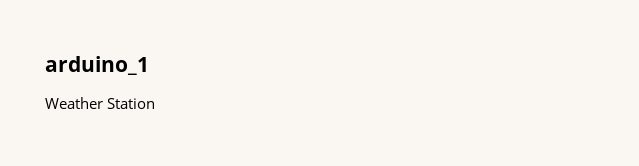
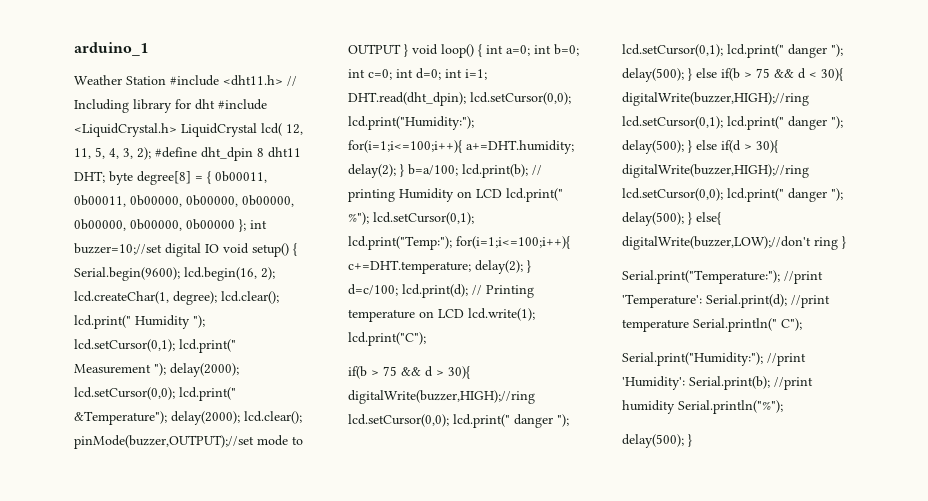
(156, 103) none -> [170,75,297,86] [74,99,267,113] [74,123,303,137] [74,147,301,161] [74,171,267,185] [74,195,294,207] [74,219,267,232] [74,243,297,257] [74,267,275,281] [74,291,279,305] [74,315,205,329] [74,339,236,353] [74,363,239,377] [74,387,236,401] [74,411,302,425] [74,435,303,449] [348,44,579,58] [348,68,487,80] [348,92,571,106] [348,116,474,130] [348,140,574,154] [348,164,542,178] [348,188,563,202] [348,212,474,225] [348,236,570,250] [348,260,531,274] [348,284,534,298] [348,308,535,322] [348,332,426,346] [348,366,470,379] [348,390,535,404] [348,414,569,428] [622,44,843,58] [622,68,843,82] [622,92,809,106] [622,116,843,130] [622,140,778,154] [622,164,809,178] [622,188,843,202] [622,212,721,226] [622,236,846,250] [622,270,823,284] [622,294,830,308] [622,318,802,332] [622,352,806,366] [622,376,813,390] [622,400,783,414] [622,434,692,448] #include <dht11.h> // Including library for dht #include <LiquidCrystal.h> LiquidCrystal lcd( 12, 11, 5, 4, 3, 2); #define dht_dpin 8 dht11 DHT; byte degree[8] = { 0b00011, 0b00011, 0b00000, 0b00000, 0b00000, 0b00000, 0b00000, 0b00000 }; int buzzer=10;//set digital IO void setup() { Serial.begin(9600); lcd.begin(16, 2); lcd.createChar(1, degree); lcd.clear(); lcd.print(" Humidity "); lcd.setCursor(0,1); lcd.print(" Measurement "); delay(2000); lcd.setCursor(0,0); lcd.print(" &Temperature"); delay(2000); lcd.clear(); pinMode(buzzer,OUTPUT);//set mode to OUTPUT } void loop() { int a=0; int b=0; int c=0; int d=0; int i=1; DHT.read(dht_dpin); lcd.setCursor(0,0); lcd.print("Humidity:"); for(i=1;i<=100;i++){ a+=DHT.humidity; delay(2); } b=a/100; lcd.print(b); // printing Humidity on LCD lcd.print(" %"); lcd.setCursor(0,1); lcd.print("Temp:"); for(i=1;i<=100;i++){ c+=DHT.temperature; delay(2); } d=c/100; lcd.print(d); // Printing temperature on LCD lcd.write(1); lcd.print("C"); // if(b > 75 && d > 30){ digitalWrite(buzzer,HIGH);//ring lcd.setCursor(0,0); lcd.print(" danger "); lcd.setCursor(0,1); lcd.print(" danger "); delay(500); } else if(b > 75 && d < 30){ digitalWrite(buzzer,HIGH);//ring lcd.setCursor(0,1); lcd.print(" danger "); delay(500); } else if(d > 30){ digitalWrite(buzzer,HIGH);//ring lcd.setCursor(0,0); lcd.print(" danger "); delay(500); } else{ digitalWrite(buzzer,LOW);//don't ring } // Serial.print("Temperature:"); //print 'Temperature': Serial.print(d); //print temperature Serial.println(" C"); // Serial.print("Humidity:"); //print 'Humidity': Serial.print(b); //print humidity Serial.println("%"); // delay(500); }

